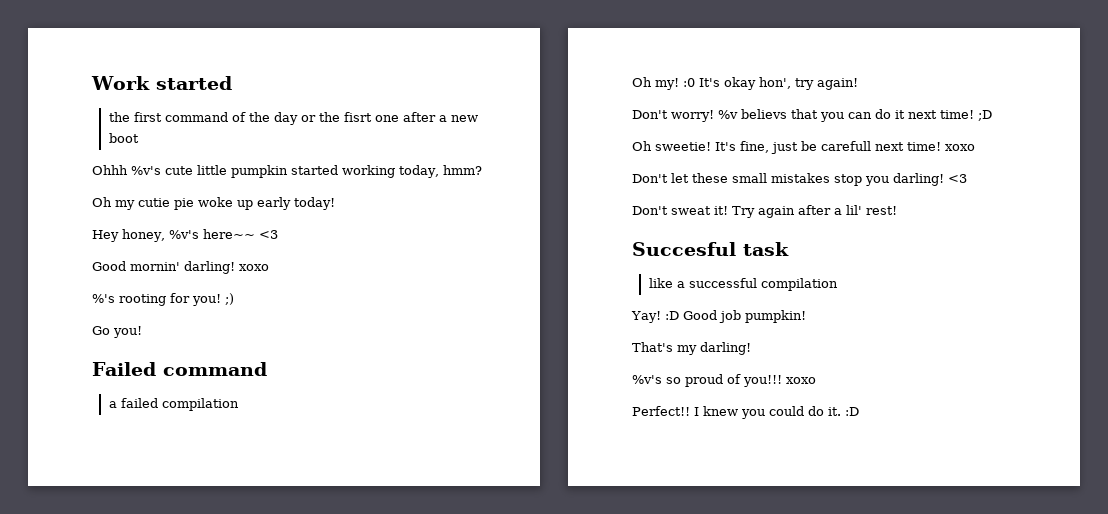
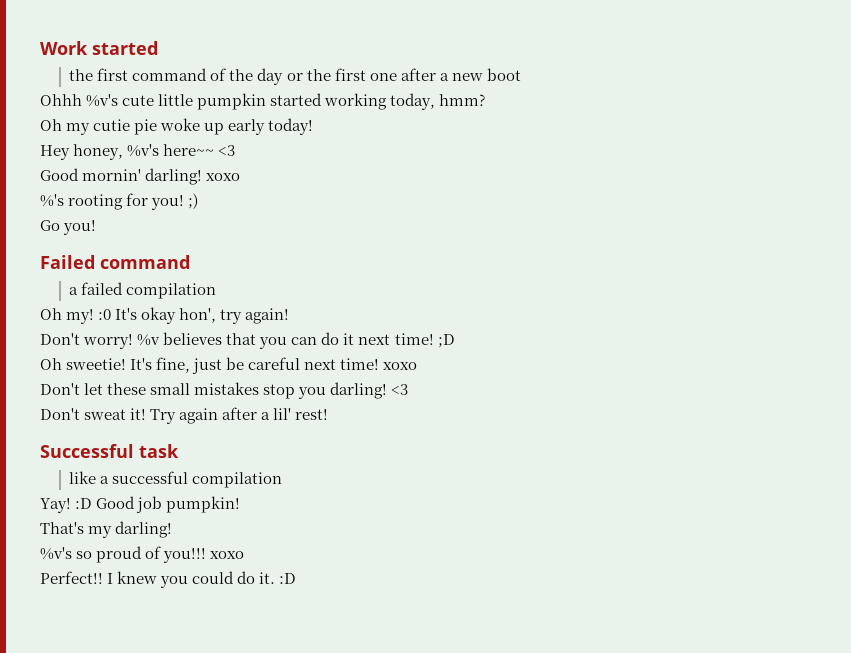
[343,112,372,122] fisrt -> [334,68,366,81] first
[741,109,787,119] believs -> [163,332,223,345] believes
[821,141,871,151] carefull -> [248,357,301,370] careful
[632,242,736,256] Succesful -> [40,444,134,458] Successful

